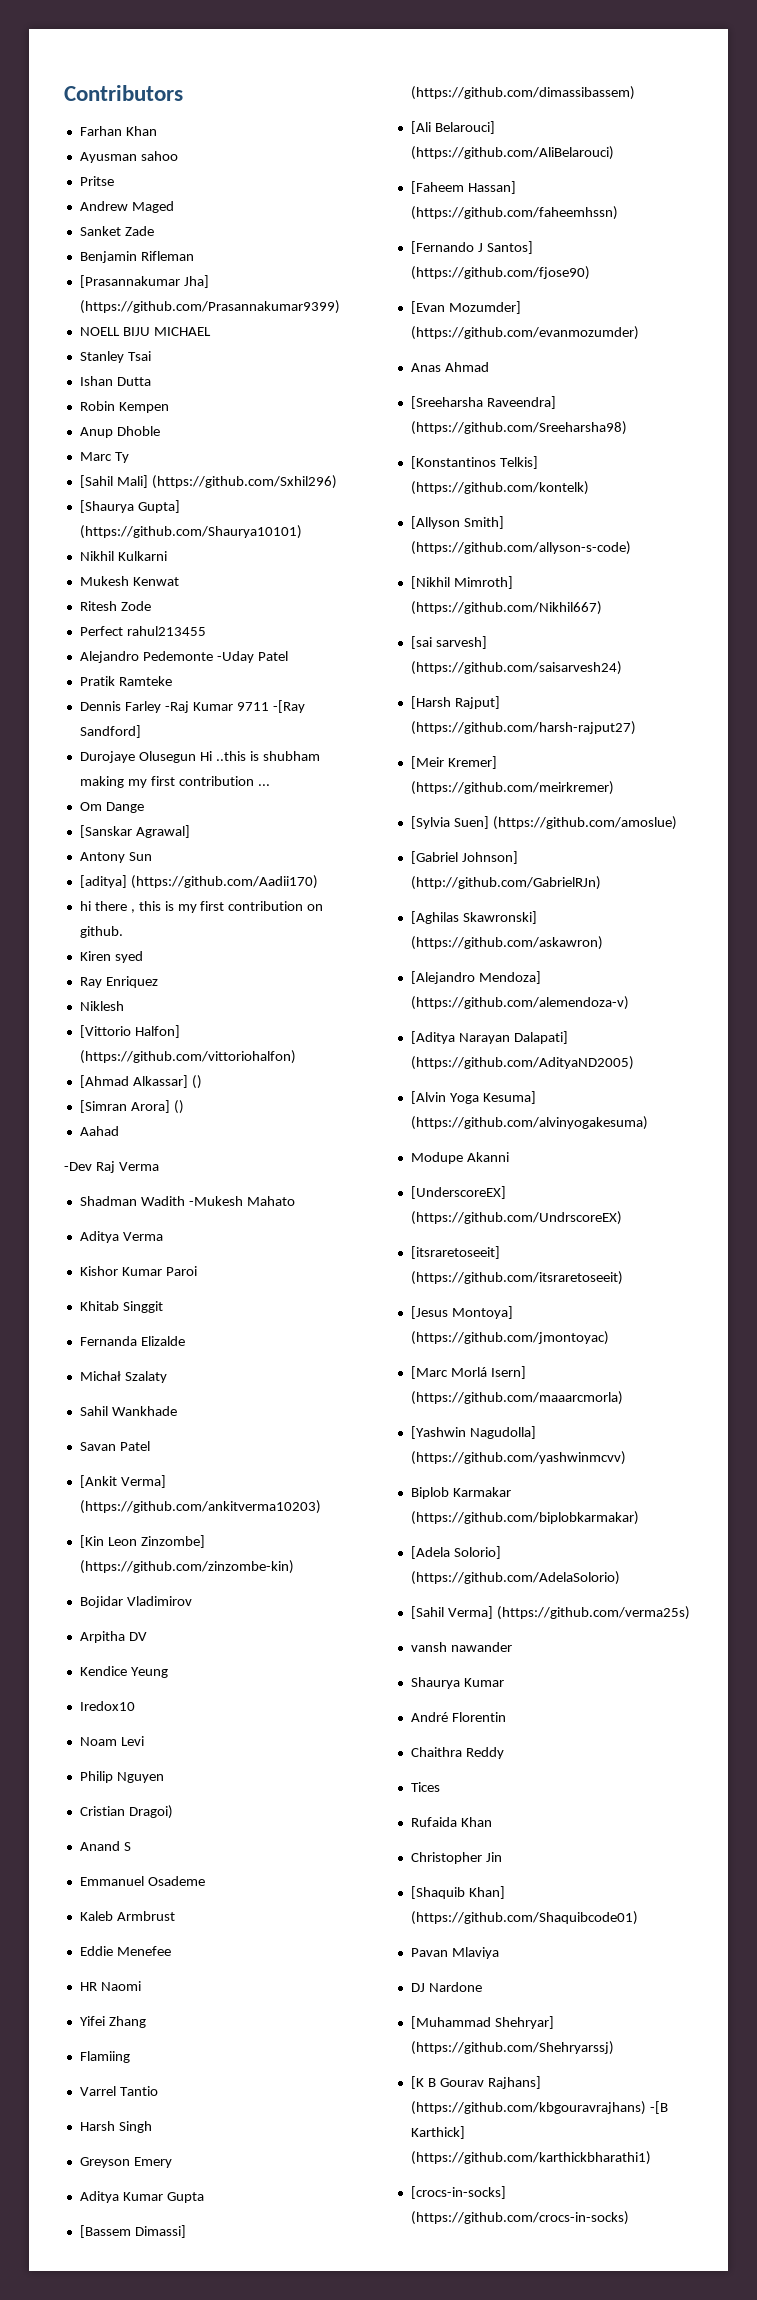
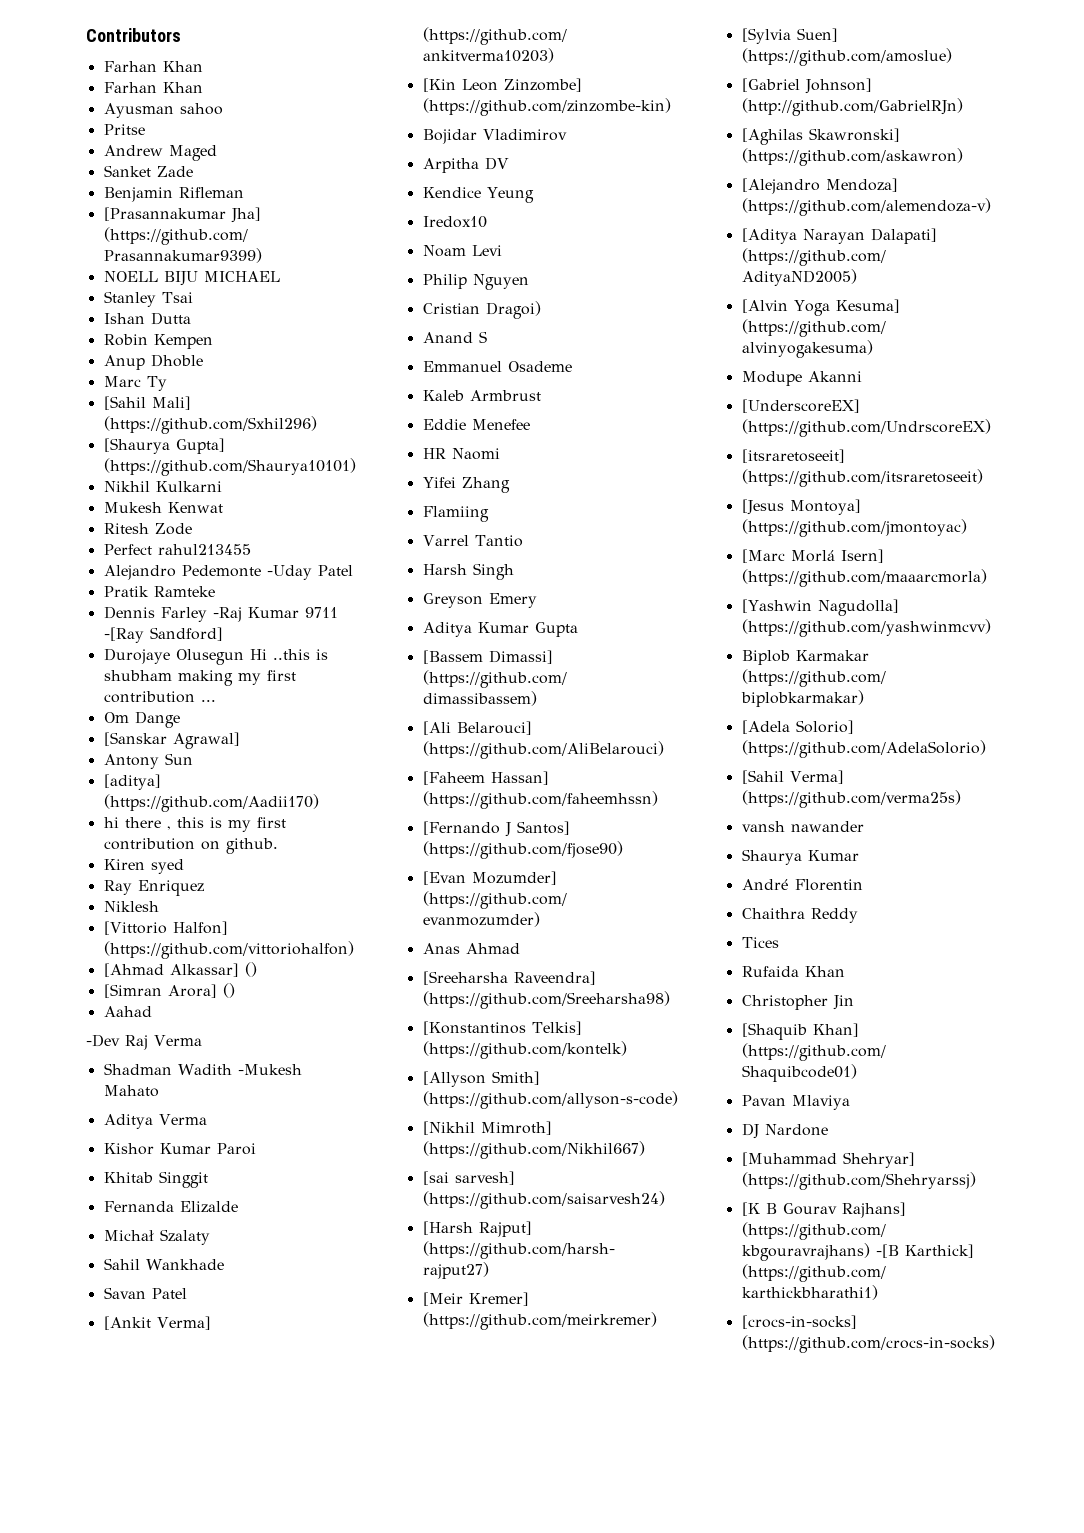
(157, 131) none -> [103,82,203,93] // Farhan Khan

